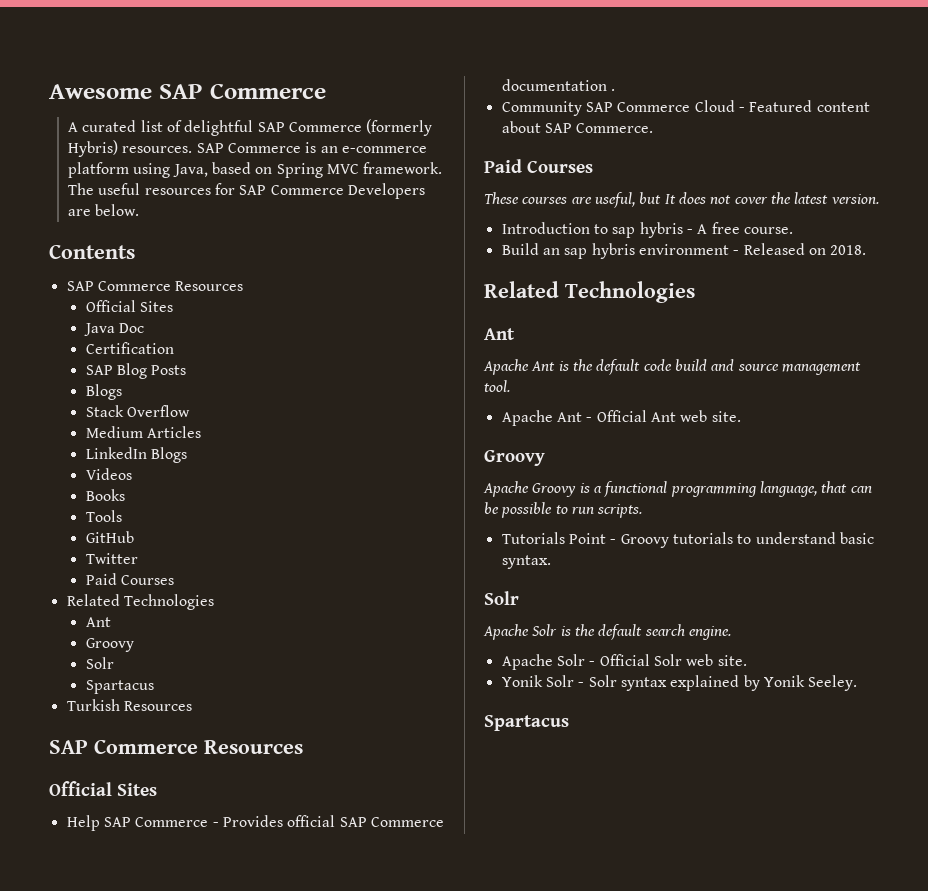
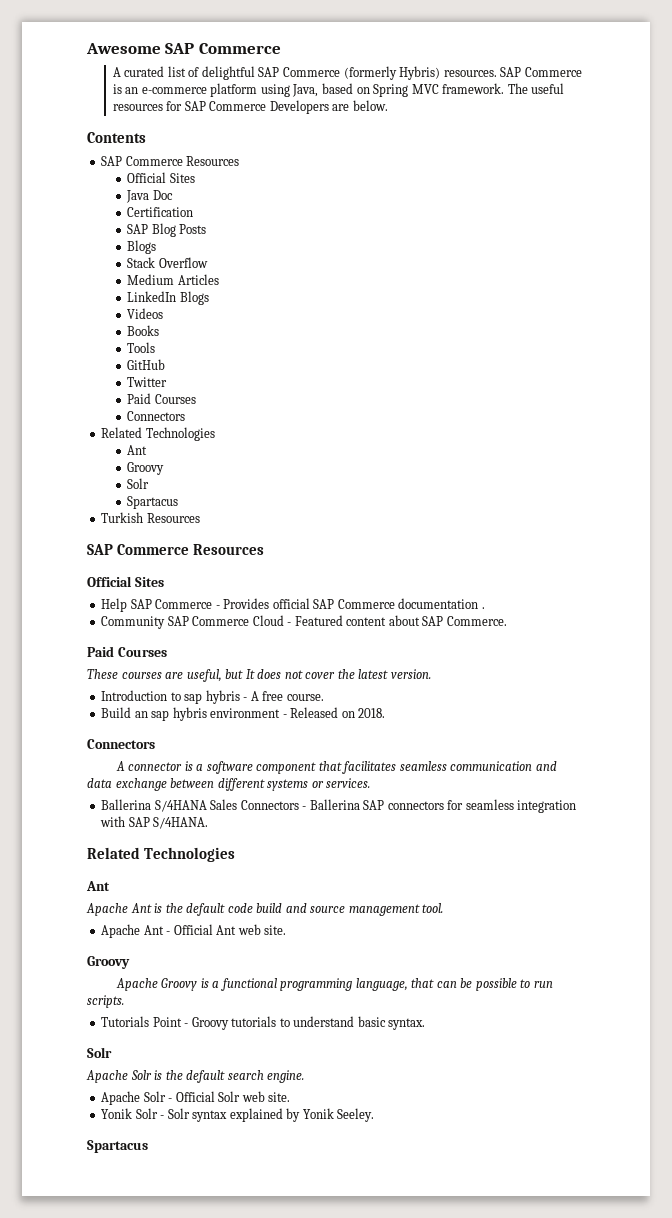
(174, 580) none -> [127,411,186,421] // Connectors
(867, 250) none -> [87,739,155,749] [115,761,557,774] [87,778,371,791] [101,799,577,813] [100,816,209,829] // Connectors // A connector is a software component that facilitates seamless communication and data exchange between different systems or services. // Ballerina S/4HANA Sales Connectors - Ballerina SAP connectors for seamless integration with SAP S/4HANA.

